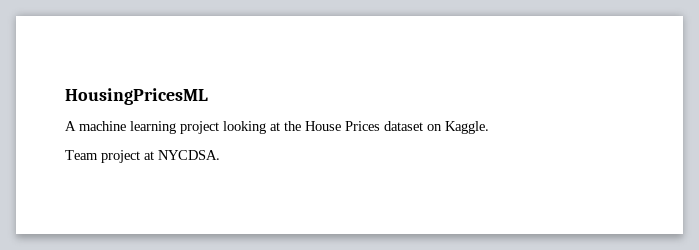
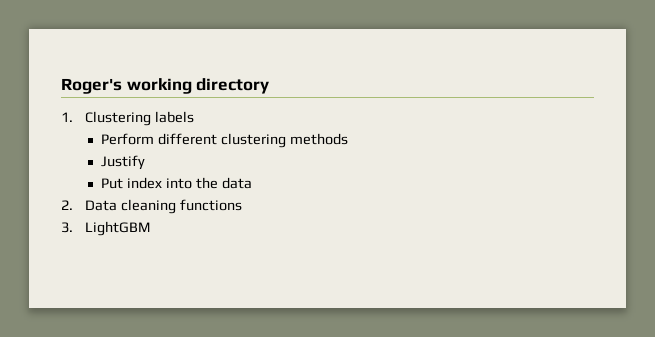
[65,88,208,105] [65,121,489,134] [65,150,220,163] HousingPricesML // A machine learning project looking at the House Prices dataset on Kaggle. // Team project at NYCDSA. -> [61,78,270,94] [61,111,194,126] [100,133,348,148] [100,155,145,170] [100,177,252,189] [61,199,242,214] [61,221,150,236] Roger's working directory // 1. Clustering labels // Perform different clustering methods // Justify // Put index into the data // 2. Data cleaning functions // 3. LightGBM

